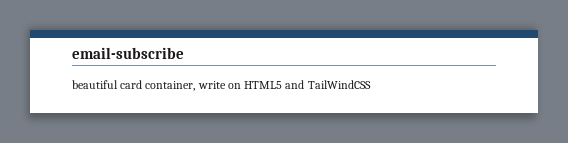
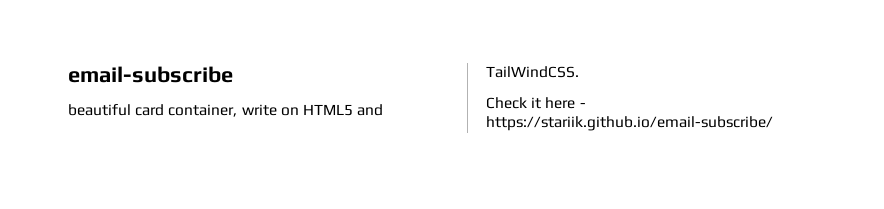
[307,80,371,89] TailWindCSS -> [486,66,579,78] [486,97,586,109] [486,116,773,131] TailWindCSS. // Check it here - https://stariik.github.io/email-subscribe/

